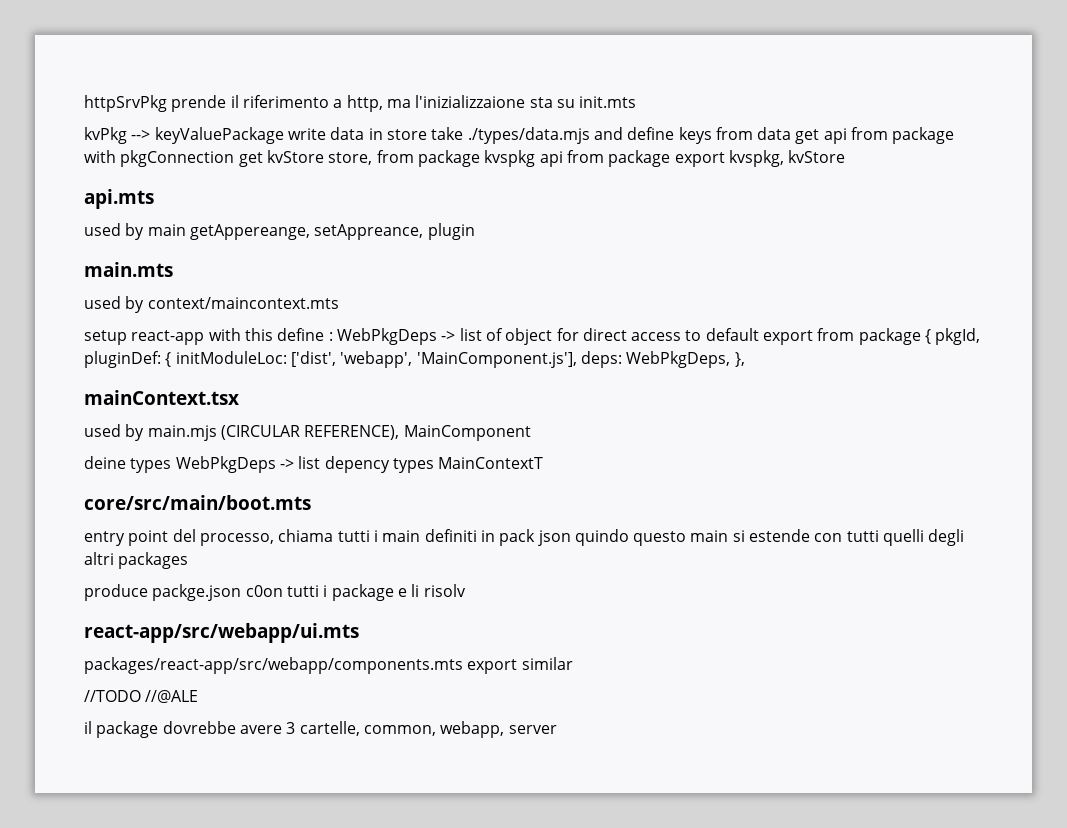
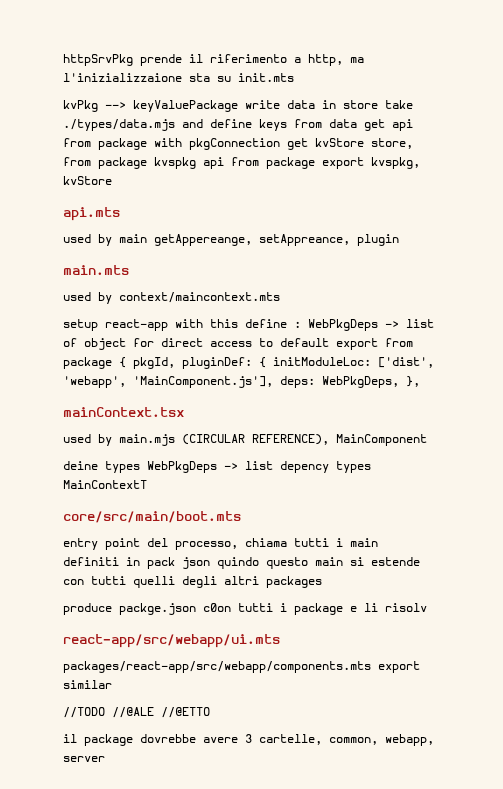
(199, 696) none -> [161,707,210,718] //@ETTO

